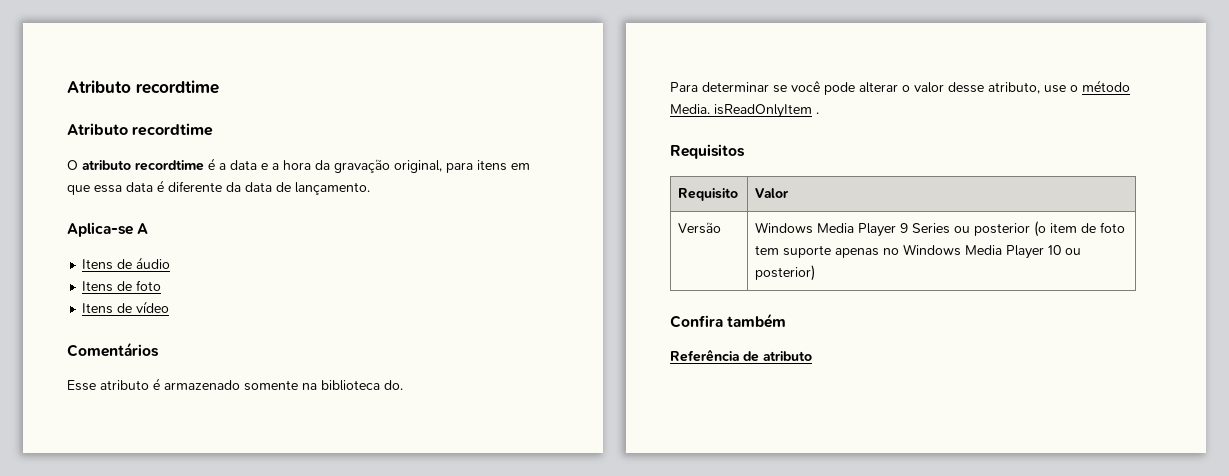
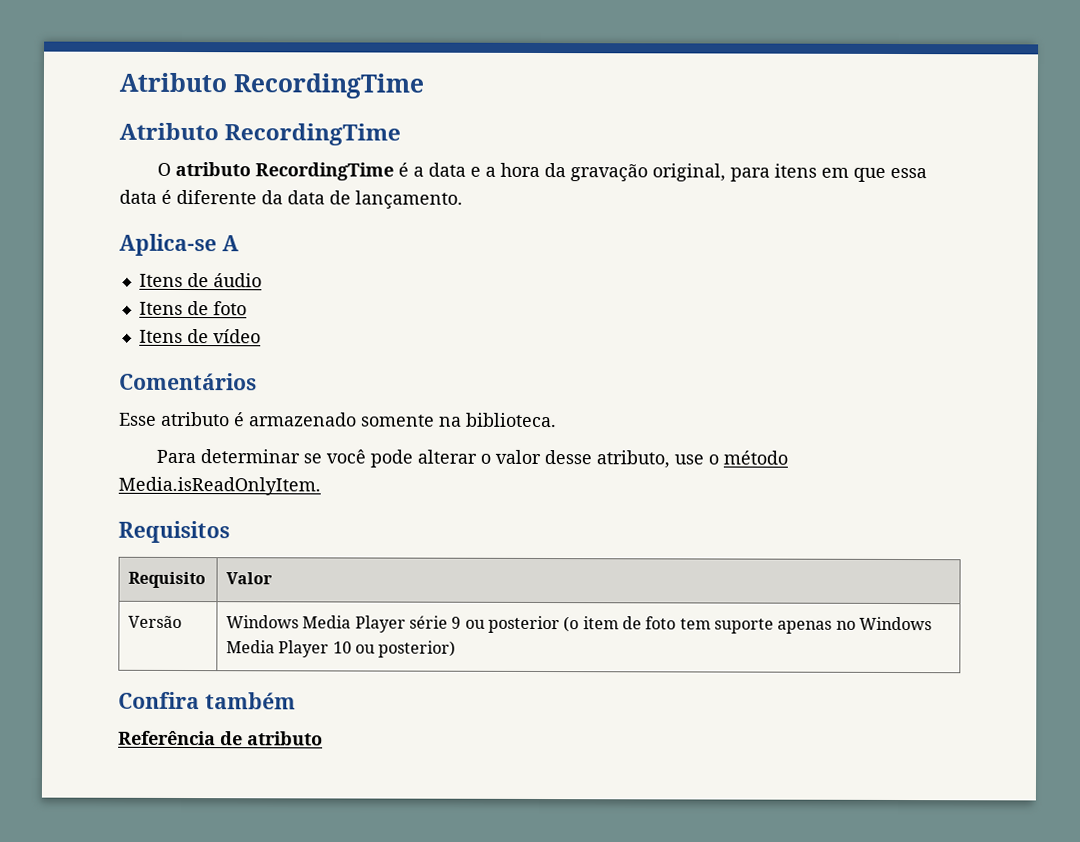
[67,80,219,94] [67,123,214,136] Atributo recordtime // Atributo recordtime -> [119,72,424,99] [119,122,402,146] Atributo RecordingTime // Atributo RecordingTime
[135,160,204,171] recordtime -> [254,162,394,181] RecordingTime
[321,380,403,391] biblioteca do. -> [465,412,557,428] biblioteca.
[670,104,819,118] Media. isReadOnlyItem . -> [118,476,321,496] Media.isReadOnlyItem.
[900,223,951,234] 9 Series -> [409,615,462,629] série 9

